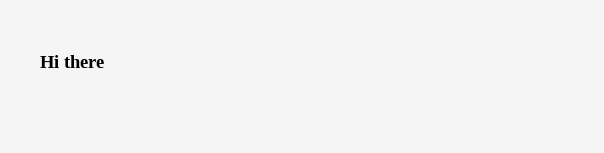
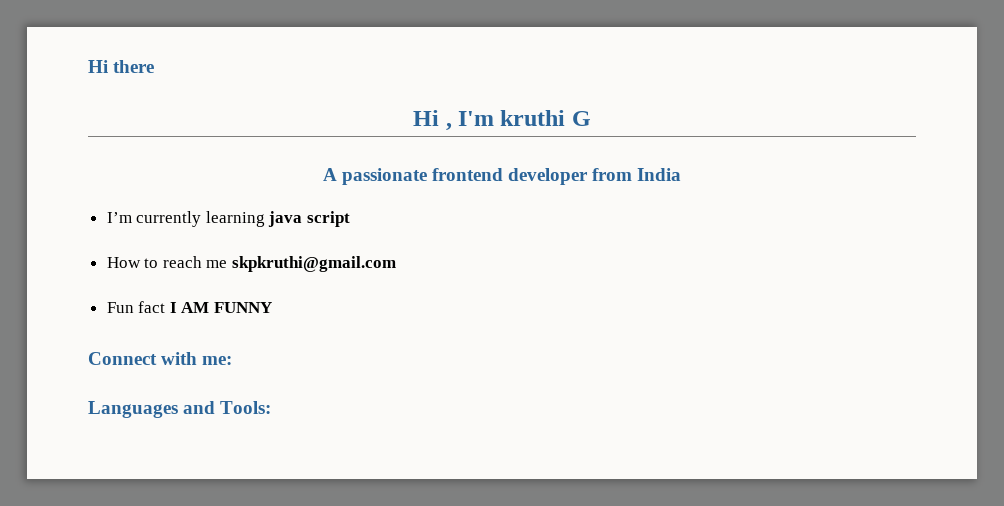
(104, 61) none -> [413,110,591,131] [322,168,682,185] [106,211,351,227] [106,256,397,272] [106,301,273,313] [88,352,233,365] [88,401,272,418] // Hi , I'm kruthi G // A passionate frontend developer from India // I’m currently learning java script // How to reach me skpkruthi@gmail.com // Fun fact I AM FUNNY // Connect with me: // Languages and Tools:

